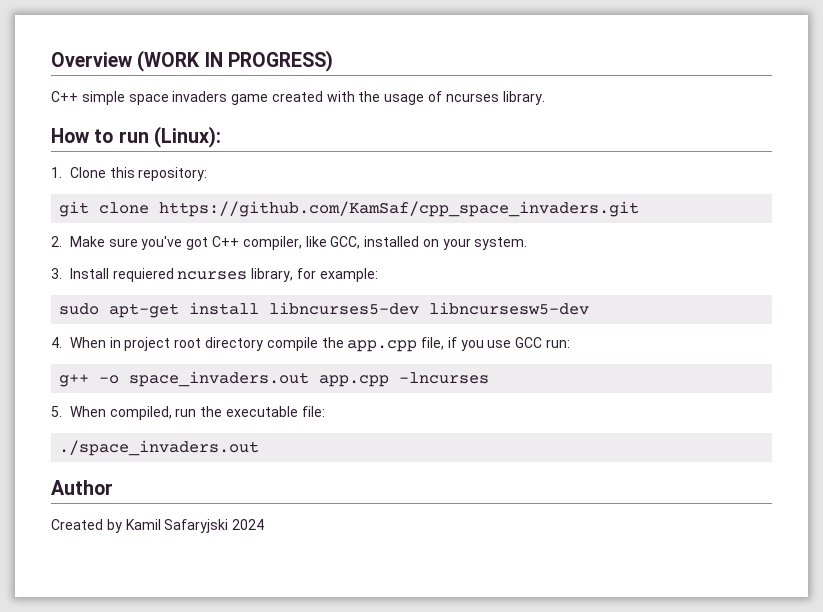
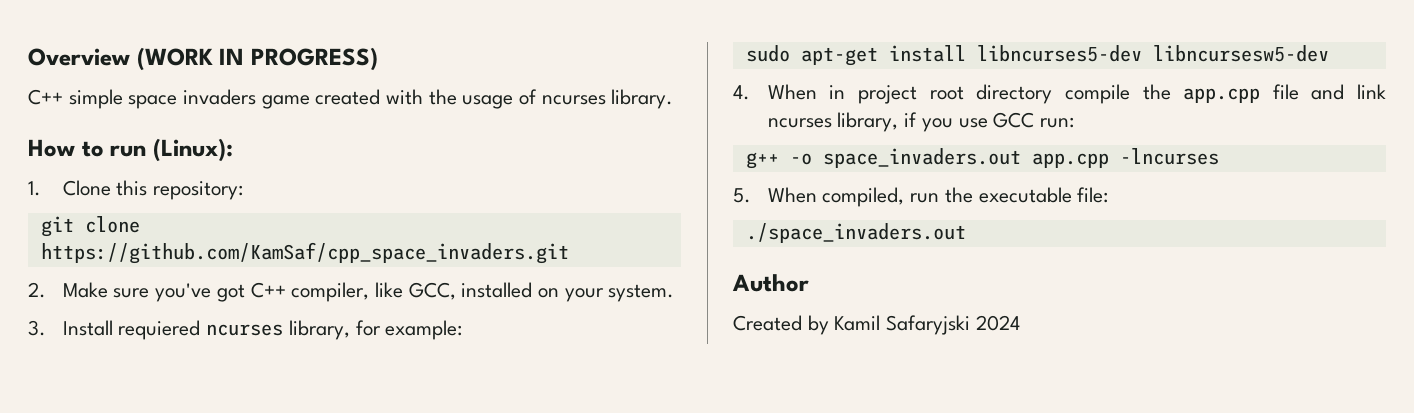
[421,337,445,350] file, -> [1272,84,1386,100] [767,112,899,132] file and link ncurses library,

